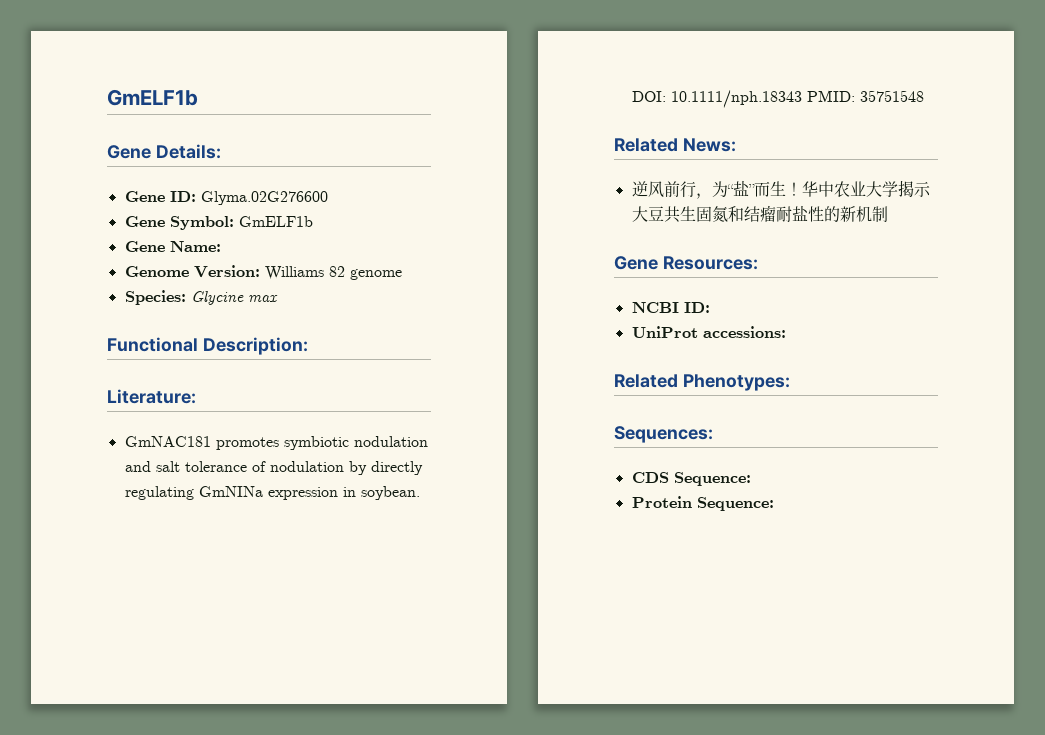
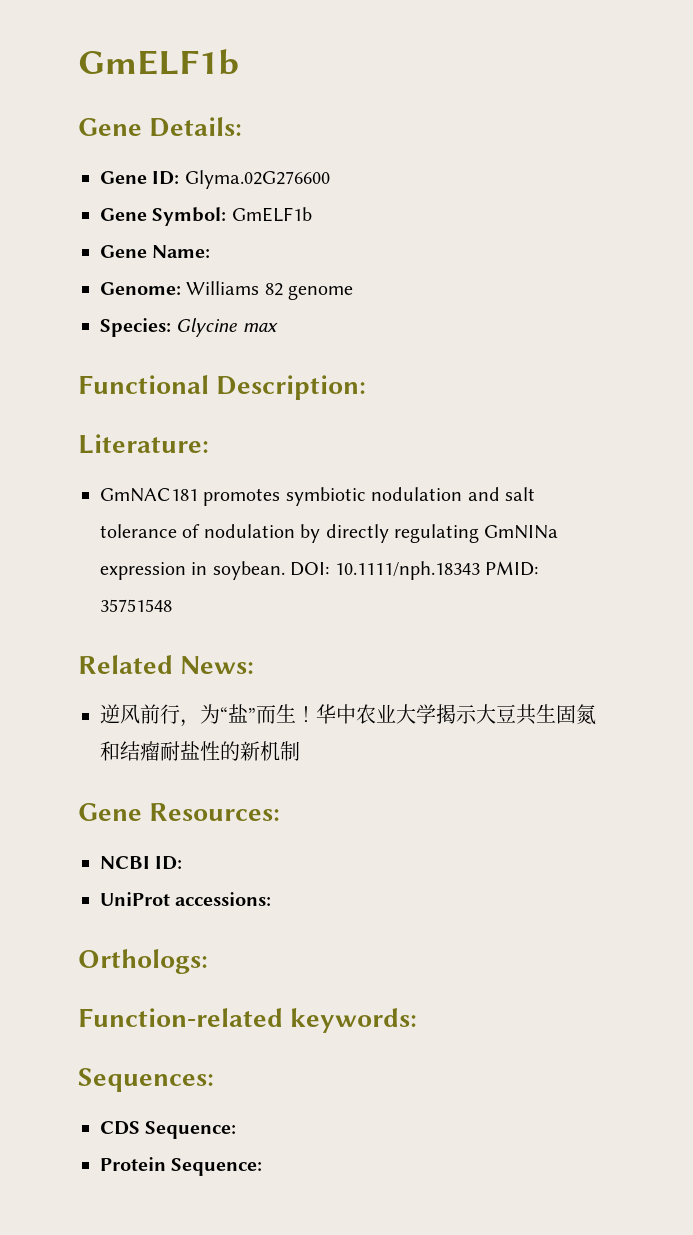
[124,265,260,278] Genome Version: -> [100,282,181,295] Genome:
[614,374,790,391] Related Phenotypes: -> [78,949,208,974] [78,1008,418,1033] Orthologs: // Function-related keywords:

